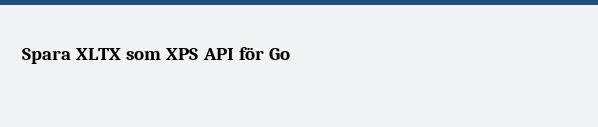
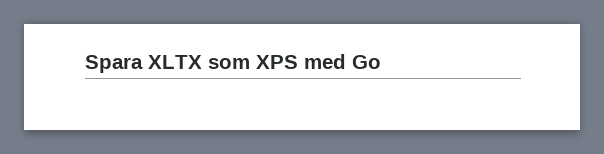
[202,47,264,60] API för -> [304,54,346,69] med

